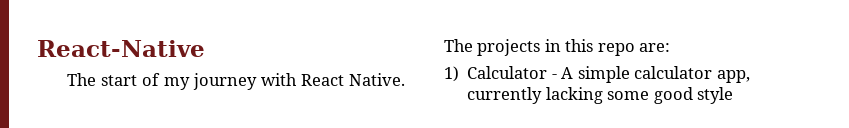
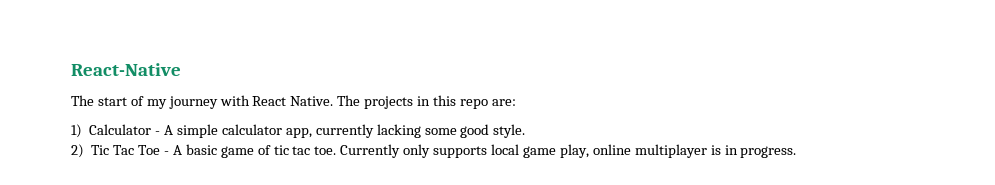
[697,87,734,104] style -> [493,124,526,138] [71,144,797,158] style. // 2) Tic Tac Toe - A basic game of tic tac toe. Currently only supports local game play, online multiplayer is in progress.

